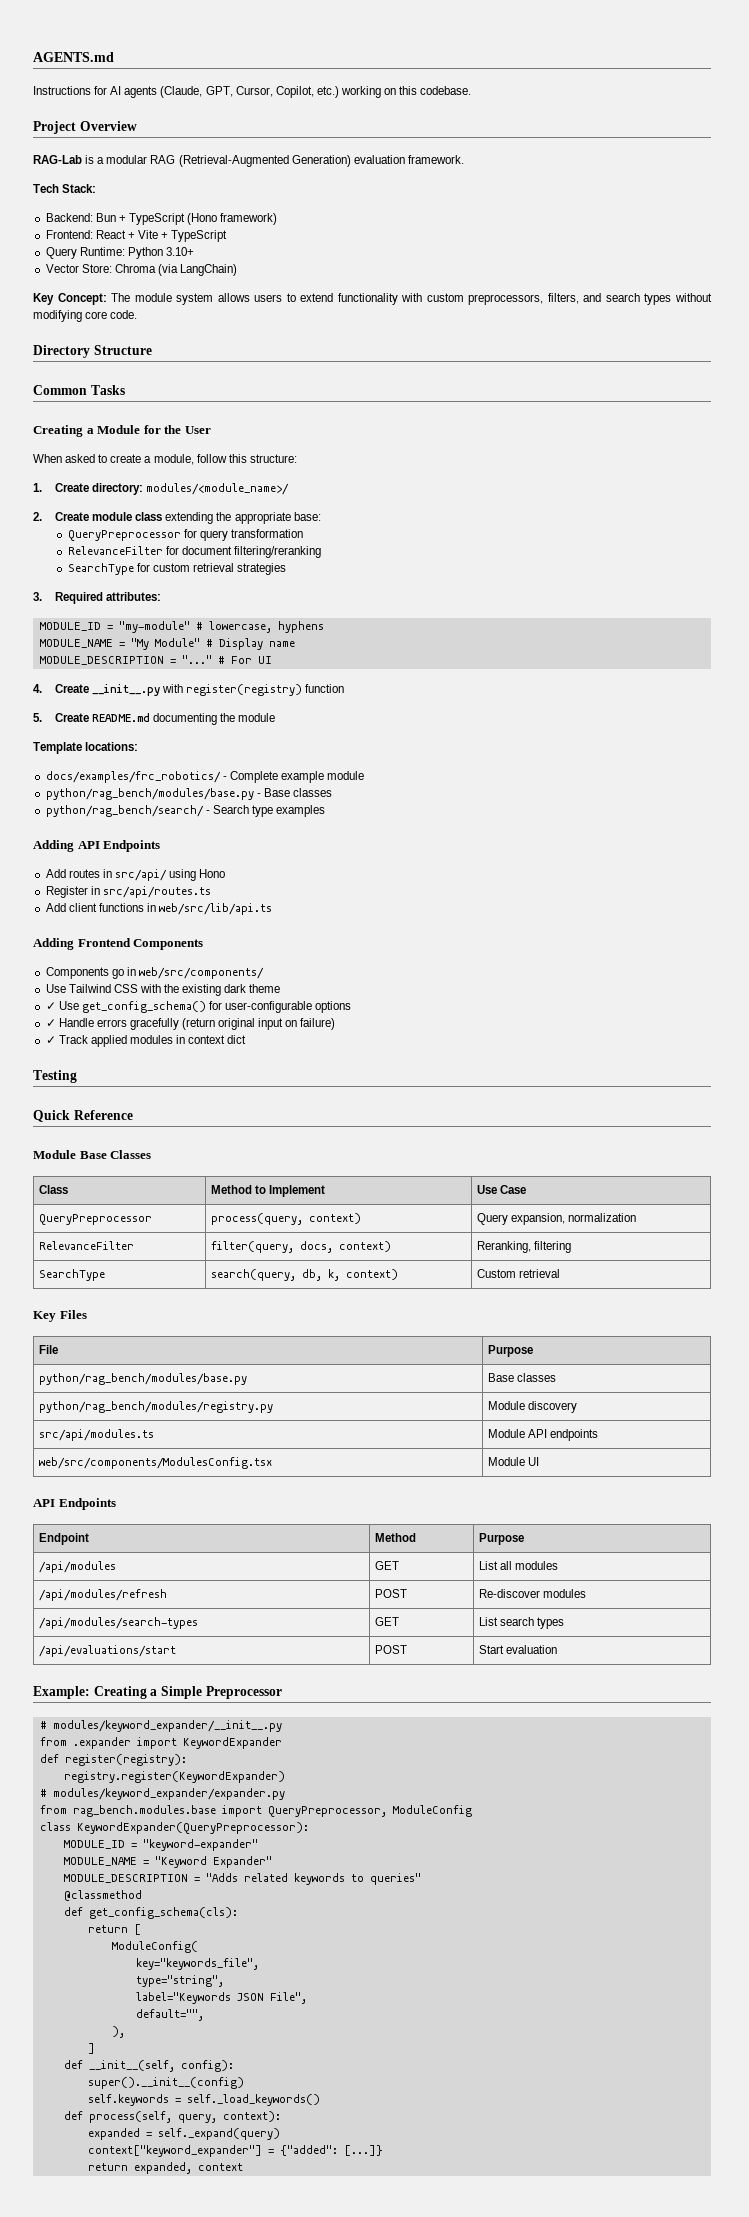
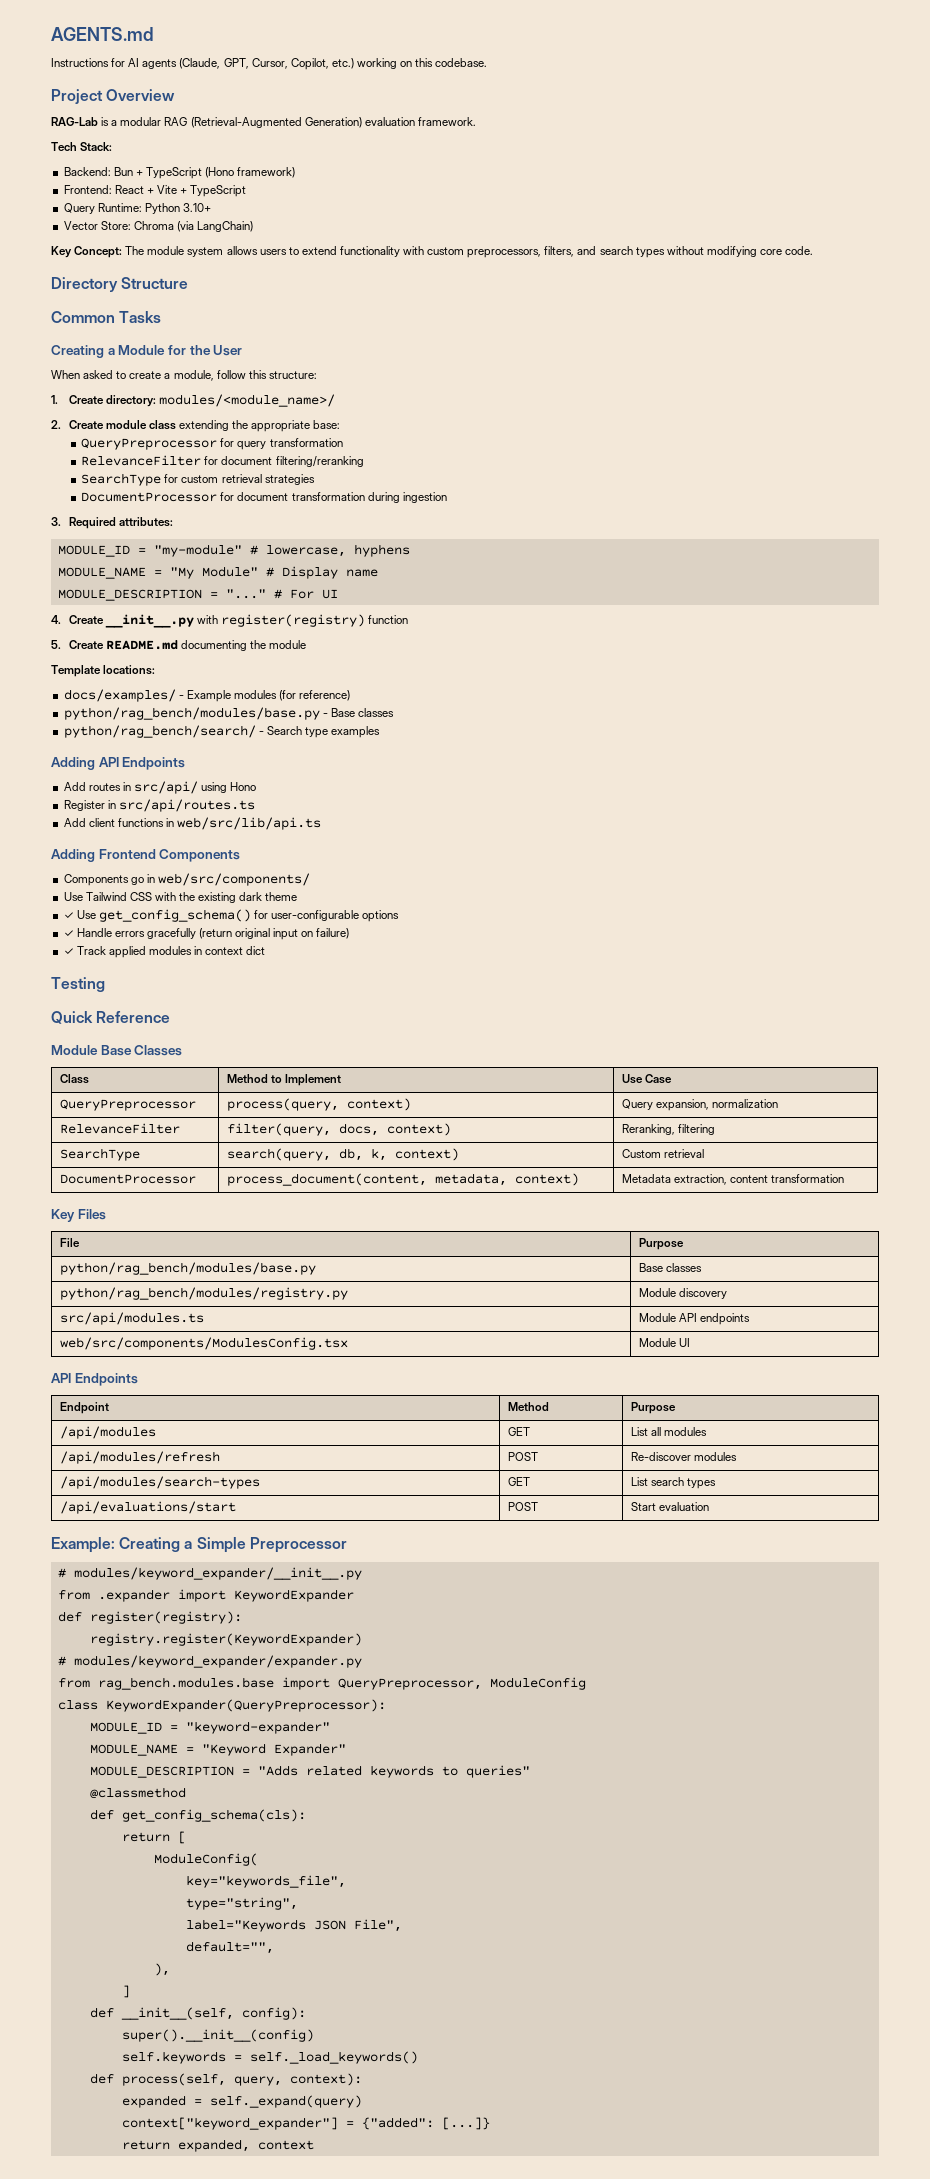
(287, 569) none -> [81,492,447,503] // DocumentProcessor for document transformation during ingestion
[45,771,365,783] docs/examples/frc_robotics/ - Complete example module -> [63,689,351,702] docs/examples/ - Example modules (for reference)
(560, 1273) none -> [59,1174,196,1184] [226,1173,579,1186] [621,1174,845,1185] // DocumentProcessor | process_document(content, metadata, context) | Metadata extraction, content transformation

